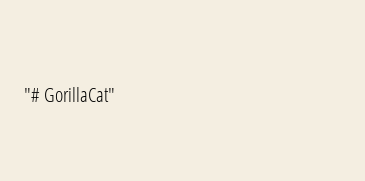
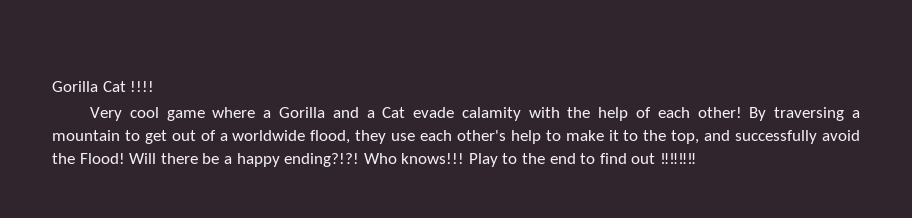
[24,87,116,102] "# GorillaCat" -> [52,81,155,92] [89,107,861,121] [52,130,861,144] [52,153,697,167] Gorilla Cat !!!! // Very cool game where a Gorilla and a Cat evade calamity with the help of each other! By traversing a mountain to get out of a worldwide flood, they use each other's help to make it to the top, and successfully avoid the Flood! Will there be a happy ending?!?! Who knows!!! Play to the end to find out ‼‼‼‼

